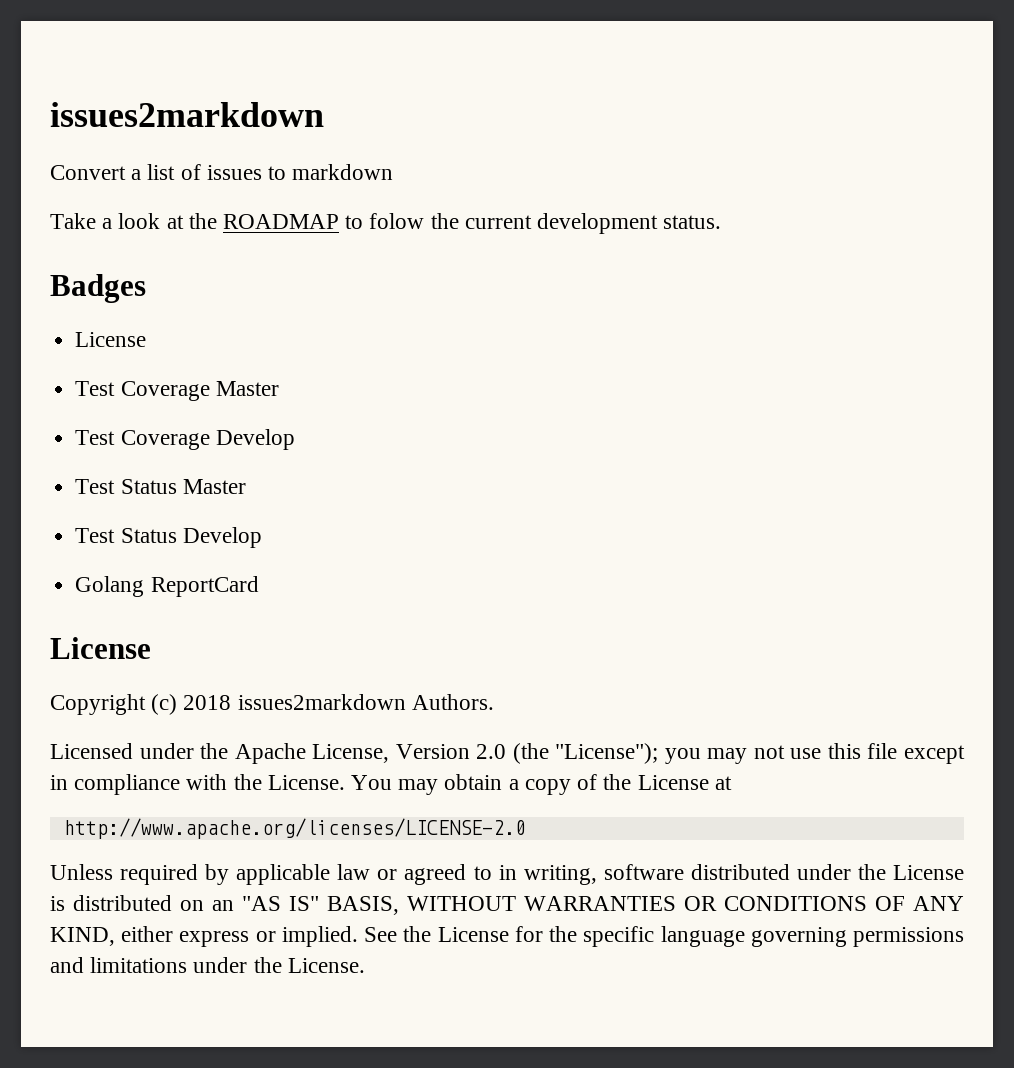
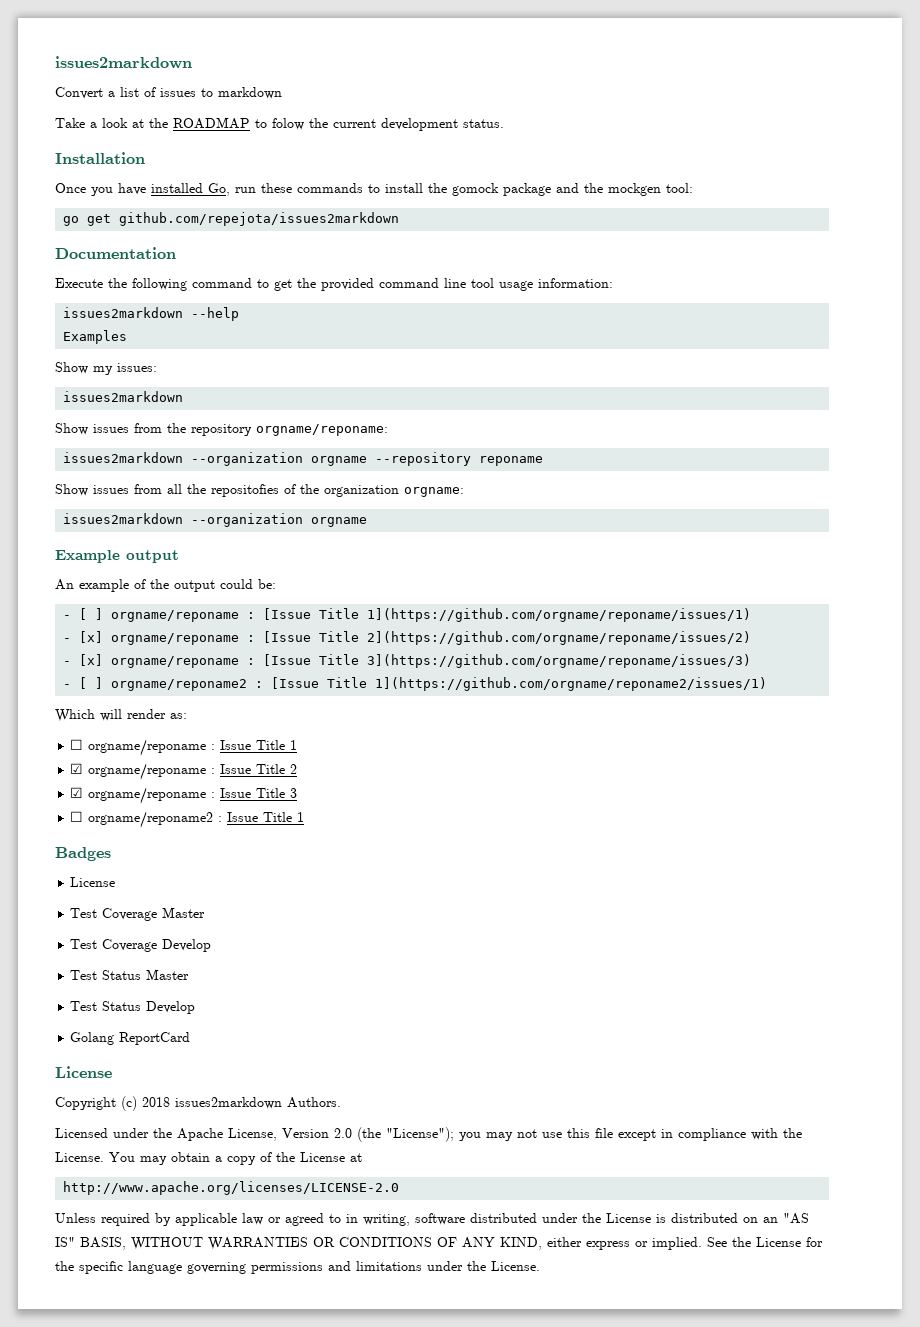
(722, 222) none -> [55,152,145,164] [55,183,693,196] [63,212,400,226] [55,247,176,259] [55,278,613,291] [63,307,240,321] [63,330,128,344] [55,362,157,375] [63,391,184,402] [55,423,388,436] [63,452,544,466] [55,484,464,497] [63,513,368,527] [55,550,179,563] [55,579,276,592] [63,608,752,622] [63,631,752,645] [63,654,752,668] [63,677,768,691] [55,709,187,722] [70,739,298,756] [70,763,298,780] [70,787,298,804] [70,811,305,828] // Installation // Once you have installed Go, run these commands to install the gomock package and the mockgen tool: // go get github.com/repejota/issues2markdown // Documentation // Execute the following command to get the provided command line tool usage information: // issues2markdown --help // Examples // Show my issues: // issues2markdown // Show issues from the repository orgname/reponame: // issues2markdown --organization orgname --repository reponame // Show issues from all the repositofies of the organization orgname: // issues2markdown --organization orgname // Example output // An example of the output could be: // - [ ] orgname/reponame : [Issue Title 1](https://github.com/orgname/reponame/issues/1) // - [x] orgname/reponame : [Issue Title 2](https://github.com/orgname/reponame/issues/2) // - [x] orgname/reponame : [Issue Title 3](https://github.com/orgname/reponame/issues/3) // - [ ] orgname/reponame2 : [Issue Title 1](https://github.com/orgname/reponame2/issues/1) // Which will render as: // ☐ orgname/reponame : Issue Title 1 // ☑ orgname/reponame : Issue Title 2 // ☑ orgname/reponame : Issue Title 3 // ☐ orgname/reponame2 : Issue Title 1

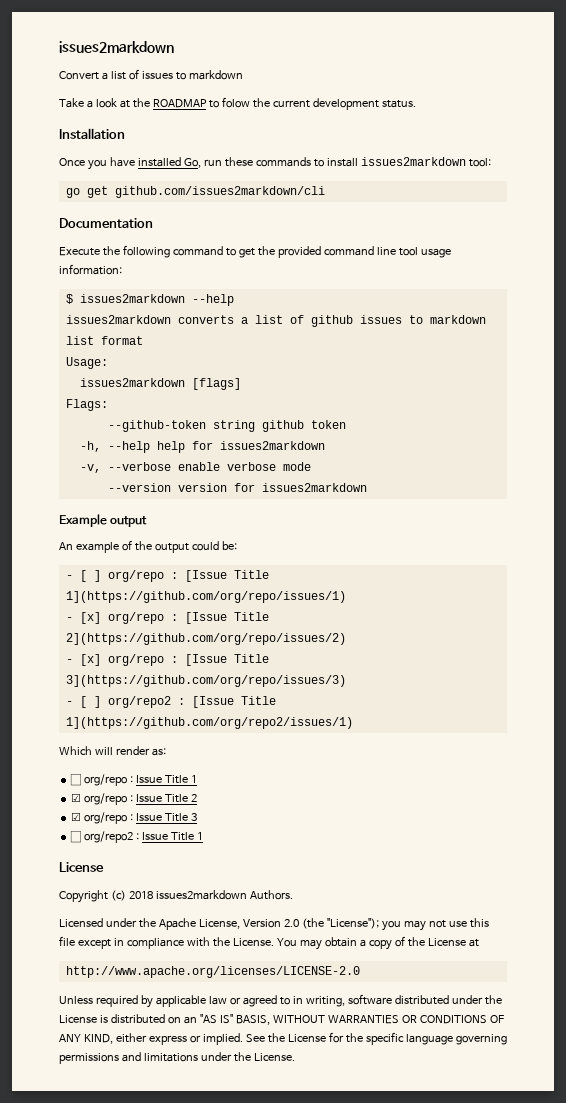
[428,183,661,196] the gomock package and the mockgen -> [360,157,466,166] issues2markdown
[119,212,400,226] github.com/repejota/issues2markdown -> [114,186,325,198] github.com/issues2markdown/cli
(613, 283) none -> [65,294,73,304] $
[63,330,128,344] [55,362,157,375] [63,391,184,402] [55,423,388,436] [63,452,544,466] [55,484,464,497] [63,513,368,527] Examples // Show my issues: // issues2markdown // Show issues from the repository orgname/reponame: // issues2markdown --organization orgname --repository reponame // Show issues from all the repositofies of the organization orgname: // issues2markdown --organization orgname -> [65,315,486,327] [65,336,143,345] [65,357,108,369] [79,378,241,390] [65,399,108,411] [107,420,346,432] [79,441,325,453] [79,462,311,473] [107,483,367,492] issues2markdown converts a list of github issues to markdown list format // Usage: // issues2markdown [flags] // Flags: // --github-token string github token // -h, --help help for issues2markdown // -v, --verbose enable verbose mode // --version version for issues2markdown
[111,608,752,622] [63,631,752,645] [63,654,752,668] [63,677,768,691] orgname/reponame : [Issue Title 1](https://github.com/orgname/reponame/issues/1) // - [x] orgname/reponame : [Issue Title 2](https://github.com/orgname/reponame/issues/2) // - [x] orgname/reponame : [Issue Title 3](https://github.com/orgname/reponame/issues/3) // - [ ] orgname/reponame2 : [Issue Title 1](https://github.com/orgname/reponame2/issues/1) -> [107,570,269,582] [65,591,346,603] [65,612,269,624] [65,633,346,645] [65,654,269,666] [65,675,346,687] [65,696,276,708] [65,717,353,729] org/repo : [Issue Title 1](https://github.com/org/repo/issues/1) // - [x] org/repo : [Issue Title 2](https://github.com/org/repo/issues/2) // - [x] org/repo : [Issue Title 3](https://github.com/org/repo/issues/3) // - [ ] org/repo2 : [Issue Title 1](https://github.com/org/repo2/issues/1)
[88,739,207,756] orgname/reponame -> [84,774,128,786] org/repo
[88,763,207,780] orgname/reponame -> [84,793,128,805] org/repo
[88,787,207,804] orgname/reponame -> [84,812,128,824] org/repo
[88,811,305,828] [55,847,111,861] [70,877,116,887] [70,907,206,921] [70,939,212,952] [70,969,190,980] [70,1001,196,1014] [70,1032,191,1045] orgname/reponame2 : Issue Title 1 // Badges // License // Test Coverage Master // Test Coverage Develop // Test Status Master // Test Status Develop // Golang ReportCard -> [84,831,203,843] org/repo2 : Issue Title 1

